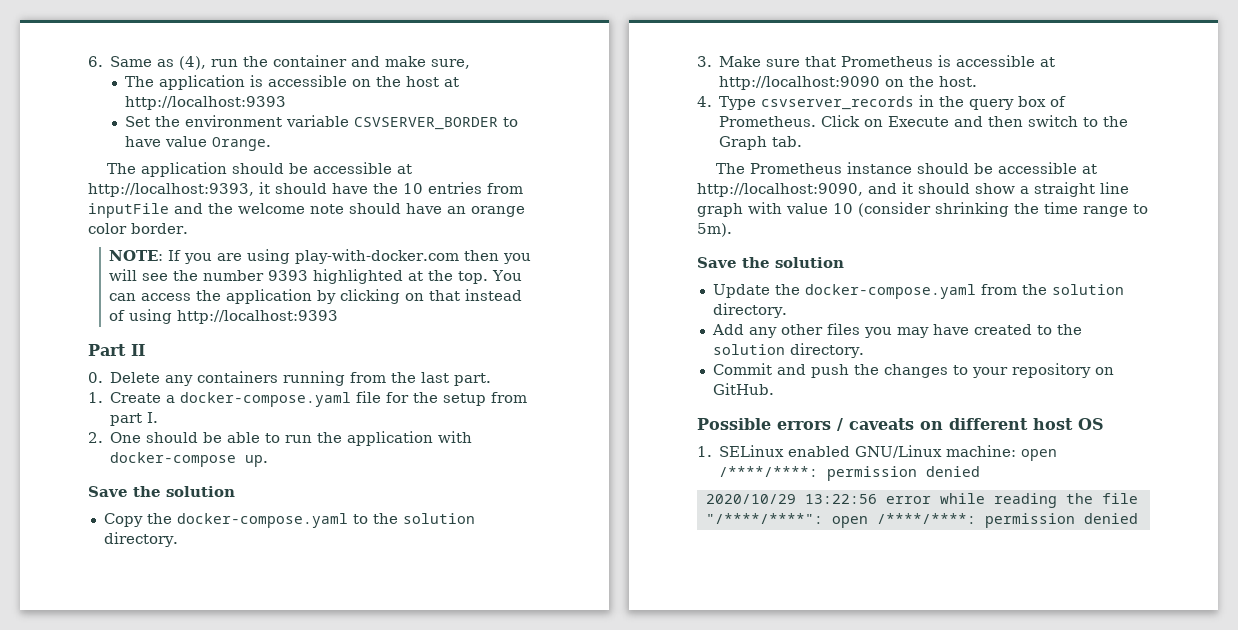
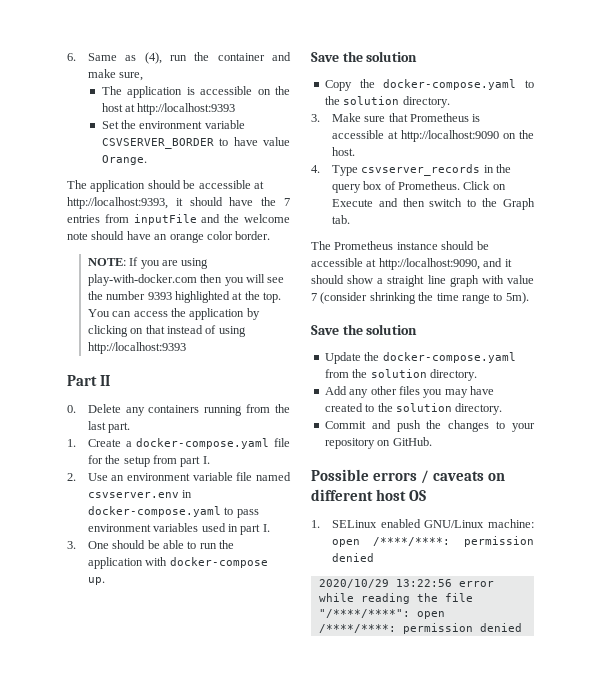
[403,183,423,194] 10 -> [284,198,290,206] 7
(103, 437) none -> [87,472,291,481] [87,490,193,498] [87,506,259,518] [87,523,270,535] [67,541,76,549] Use an environment variable file named csvserver.env in docker-compose.yaml to pass environment variables used in part I. // 3.
[833,203,853,214] 10 -> [311,293,317,301] 7

